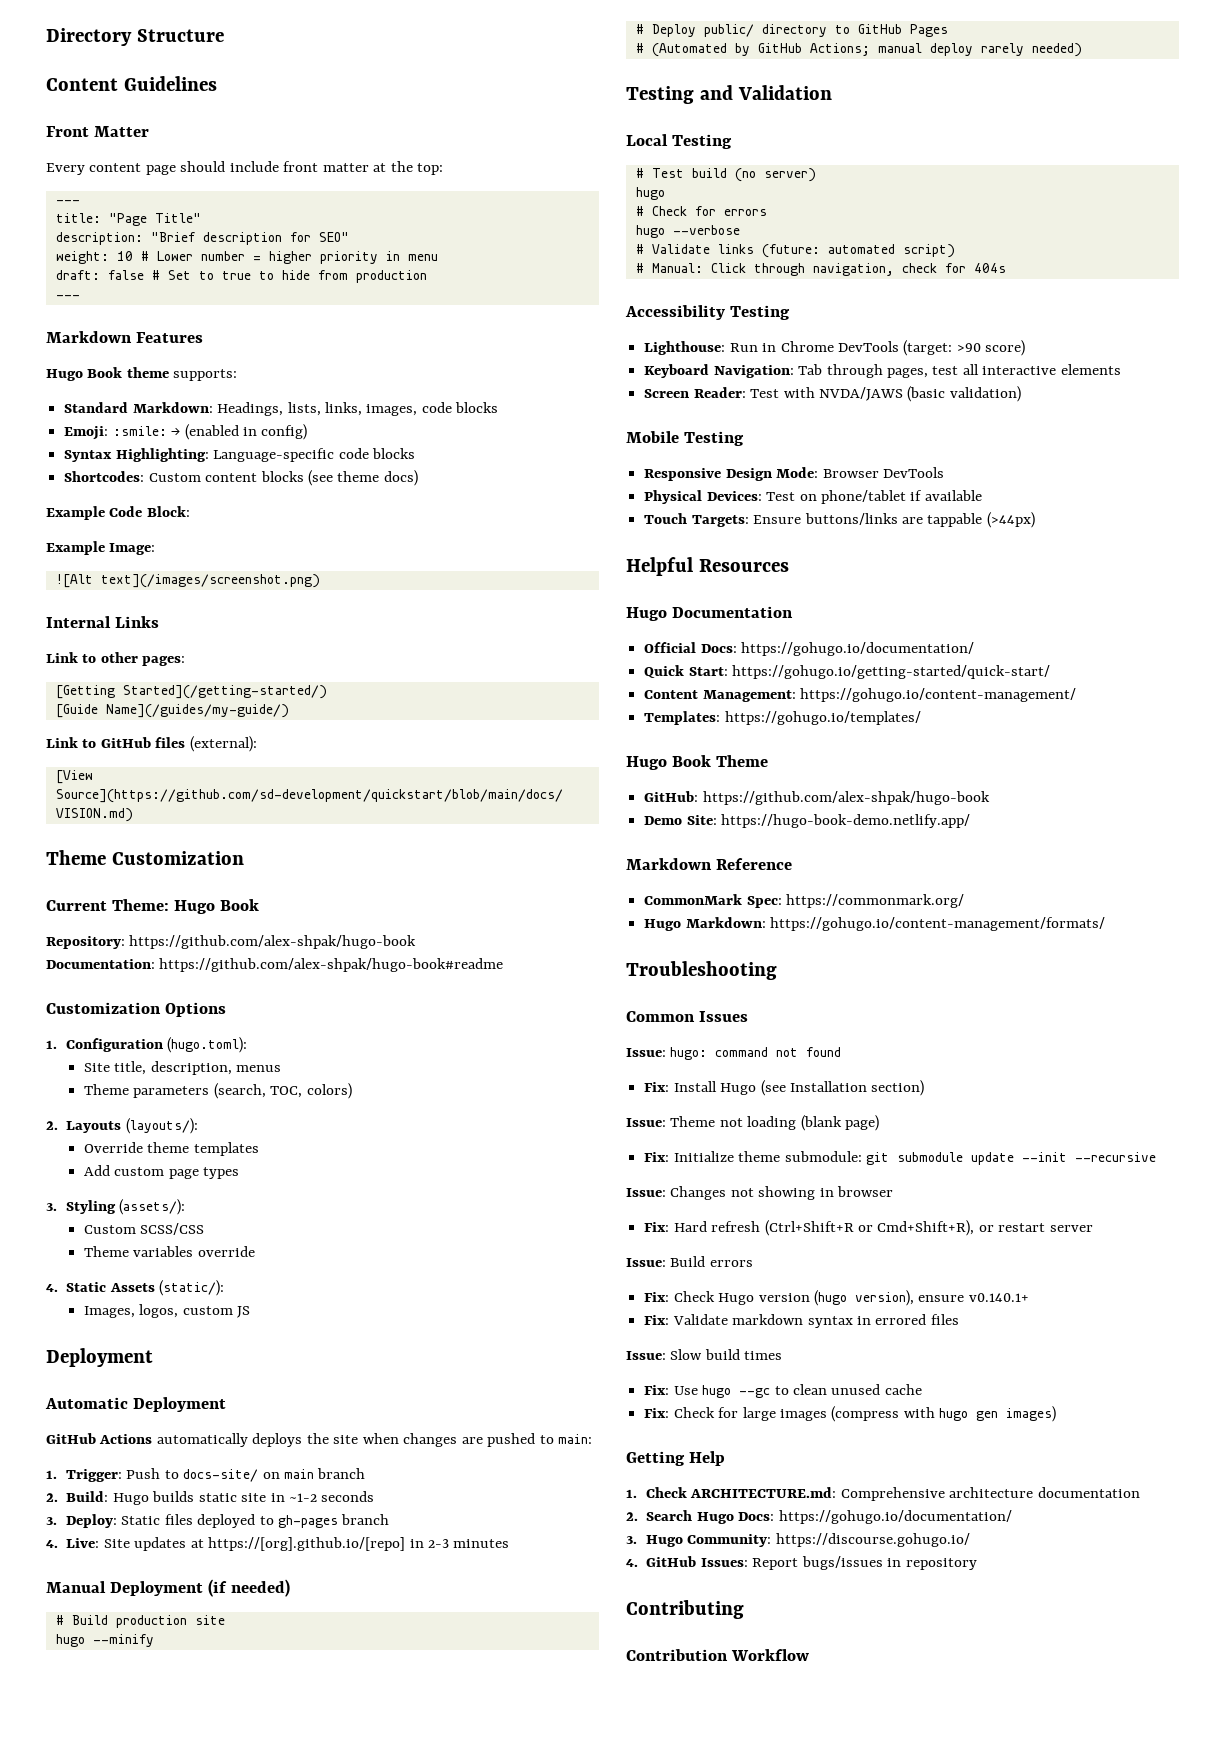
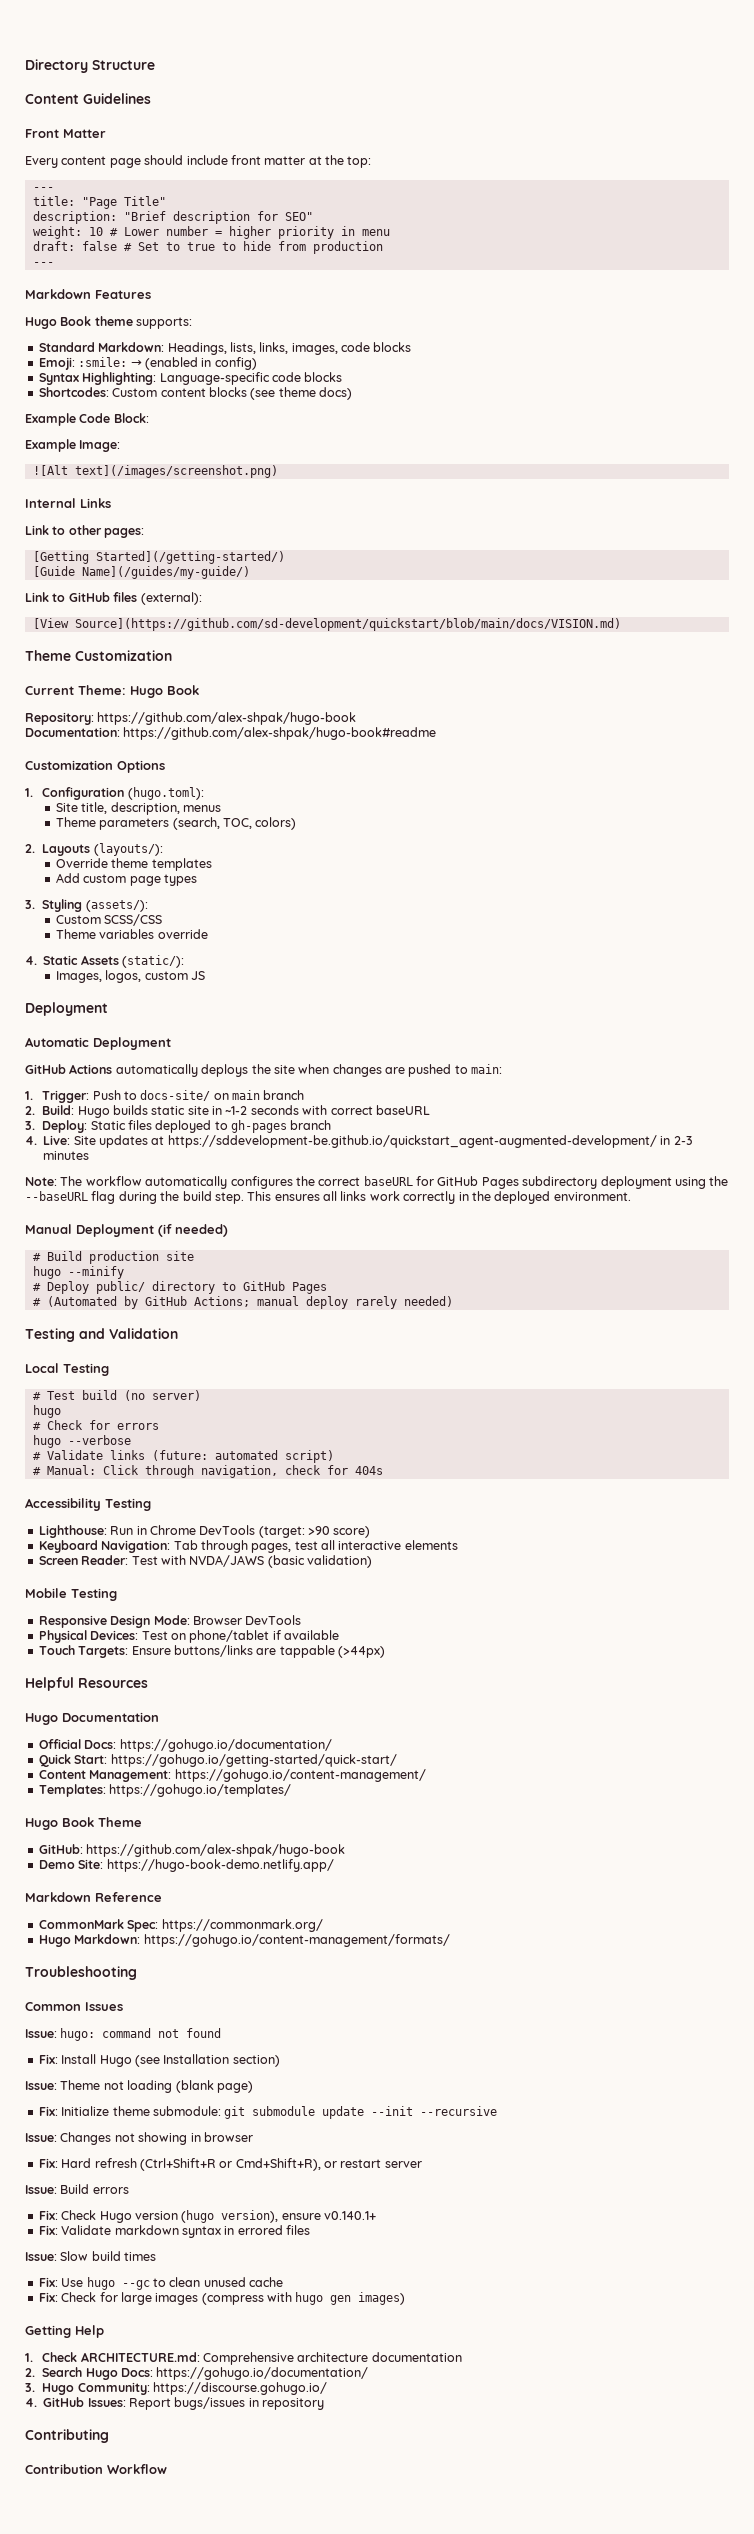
(375, 1496) none -> [302,1105,430,1115] with correct baseURL
[208,1537,406,1551] https://[org].github.io/[repo] -> [167,1135,657,1148] https://sddevelopment-be.github.io/quickstart_agent-augmented-development/
(510, 1543) none -> [25,1176,729,1189] [25,1191,631,1204] // Note: The workflow automatically configures the correct baseURL for GitHub Pages subdirectory deployment using the --baseURL flag during the build step. This ensures all links work correctly in the deployed environment.

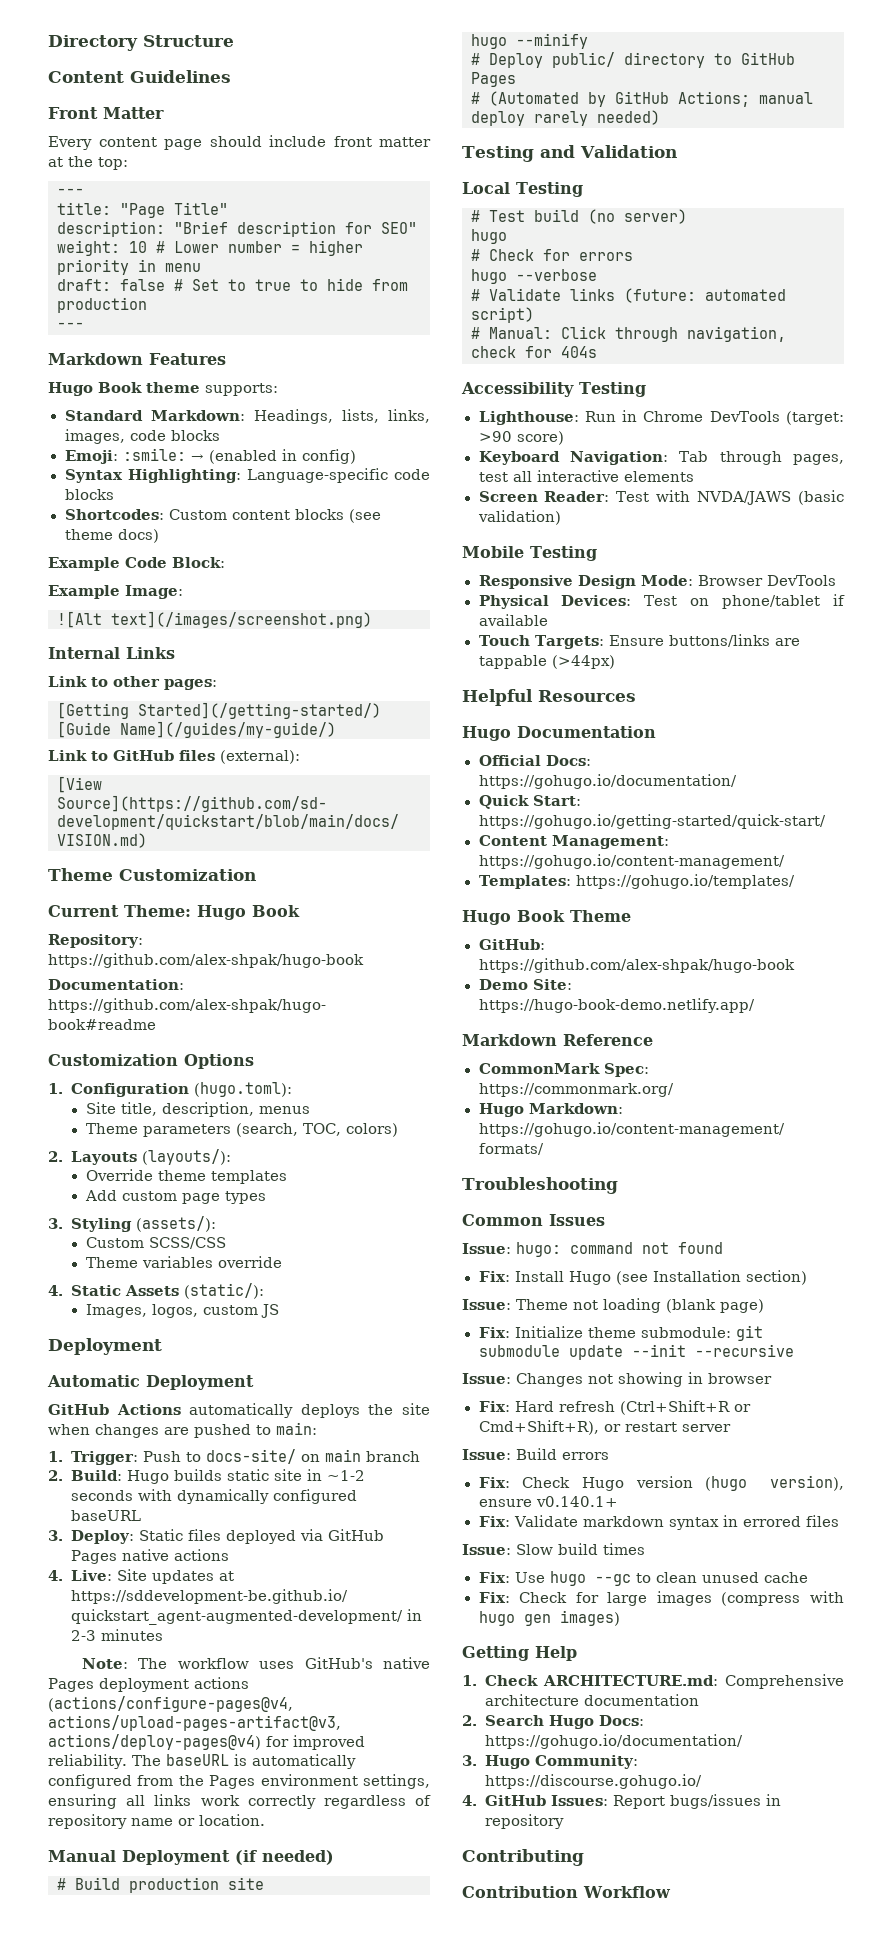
[330,1106,373,1115] correct -> [176,1489,357,1504] dynamically configured
[214,1120,332,1133] to gh-pages branch -> [299,1529,384,1541] [70,1549,229,1564] via GitHub Pages native actions
[145,1176,729,1189] [25,1191,631,1204] automatically configures the correct baseURL for GitHub Pages subdirectory deployment using the --baseURL flag during the build step. This ensures all links work correctly in the deployed environment. -> [259,1657,430,1669] [48,1677,249,1692] [48,1696,293,1712] [48,1715,341,1731] [48,1734,365,1750] [48,1754,356,1769] [48,1774,430,1789] [48,1794,431,1809] [48,1814,265,1829] uses GitHub's native Pages deployment actions (actions/configure-pages@v4, actions/upload-pages-artifact@v3, actions/deploy-pages@v4) for improved reliability. The baseURL is automatically configured from the Pages environment settings, ensuring all links work correctly regardless of repository name or location.

